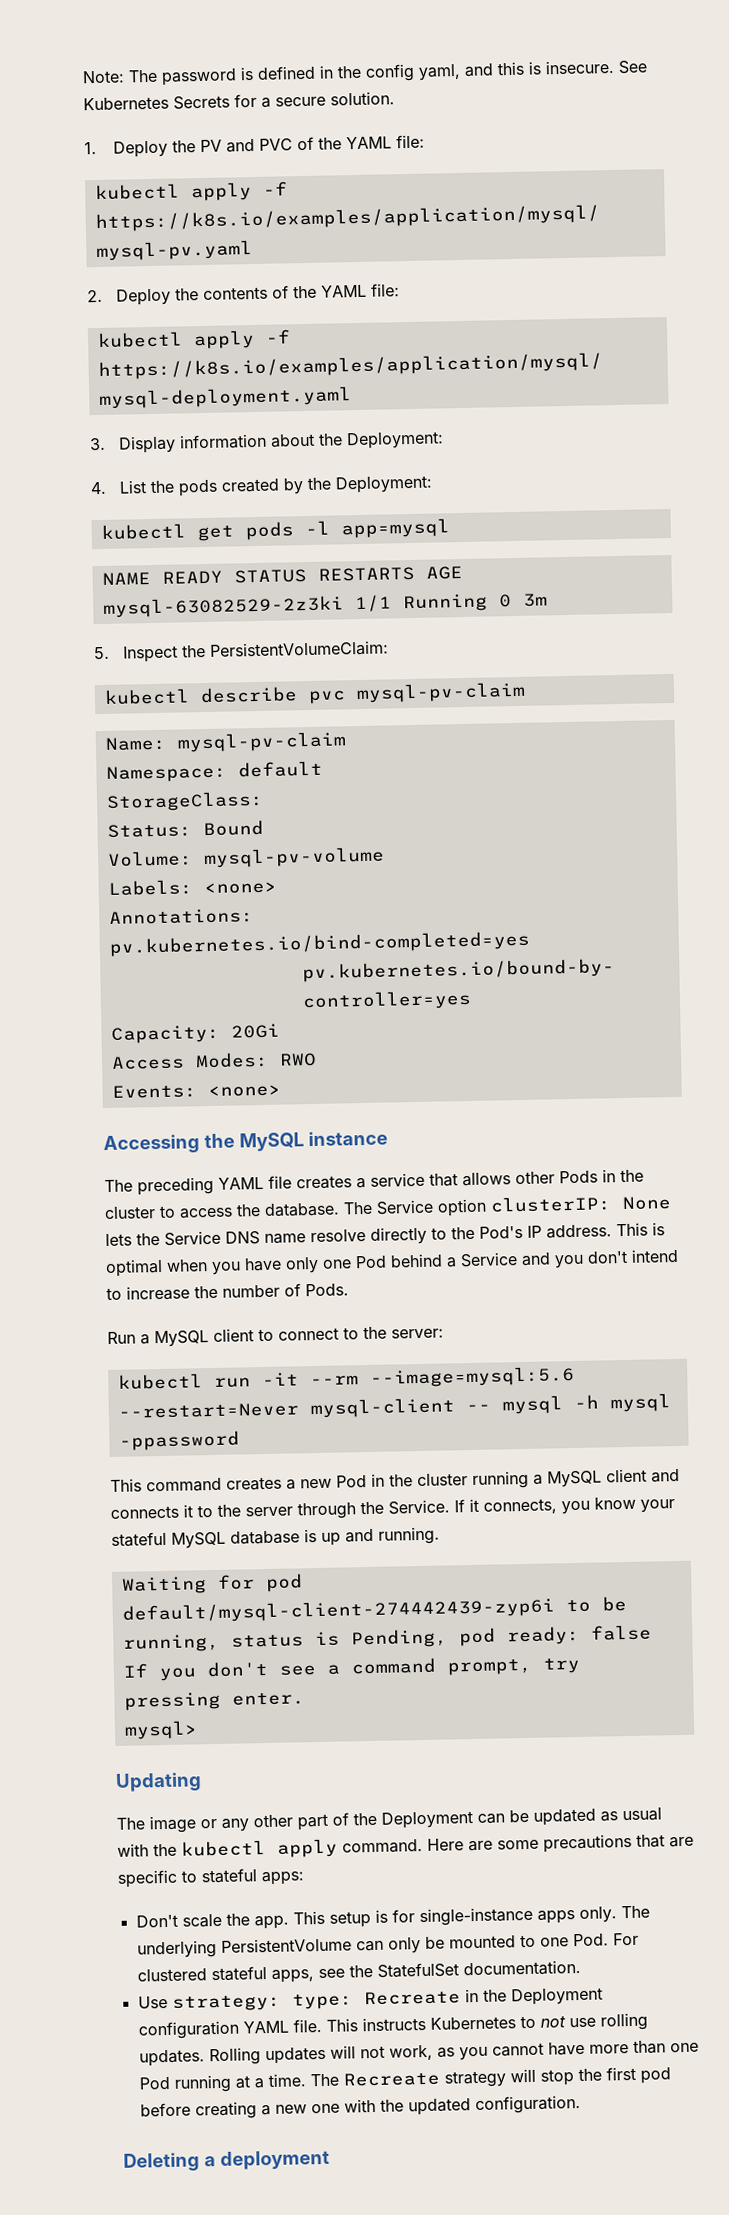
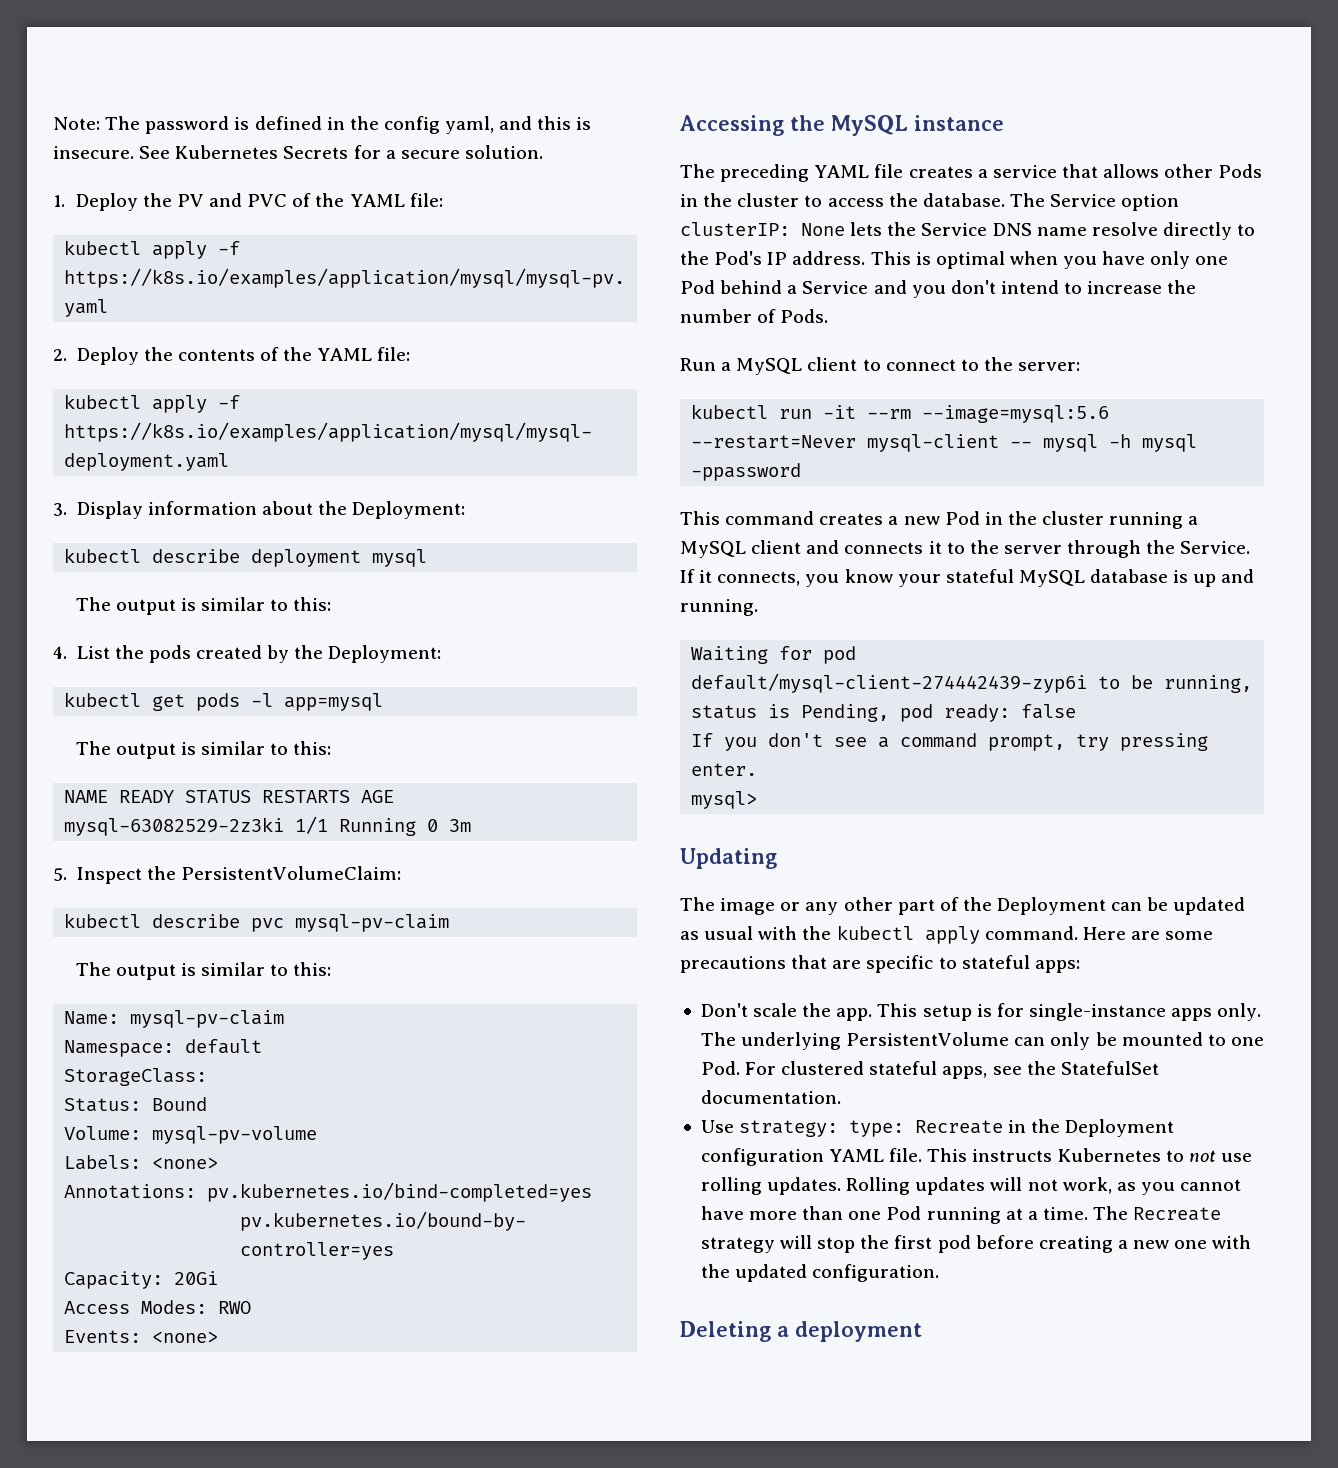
(444, 440) none -> [64,548,428,567] [75,597,332,615] // kubectl describe deployment mysql // The output is similar to this:
(450, 528) none -> [75,741,332,759] // The output is similar to this:
(526, 692) none -> [75,962,332,980] // The output is similar to this:

